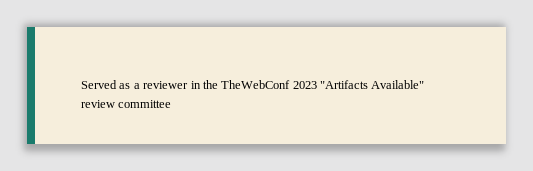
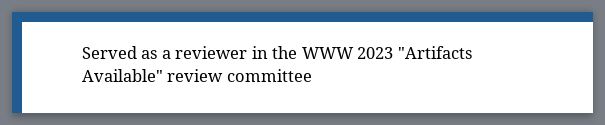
[221,80,291,89] TheWebConf -> [301,47,354,59] WWW

